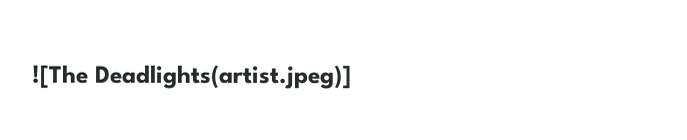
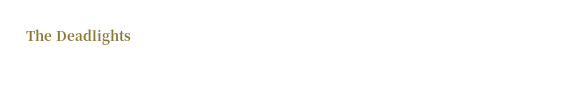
[31,64,352,90] ![The Deadlights(artist.jpeg)] -> [26,29,131,45] The Deadlights

